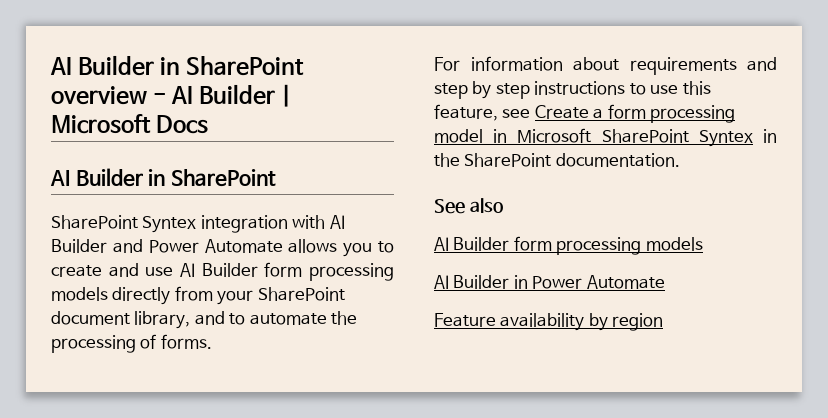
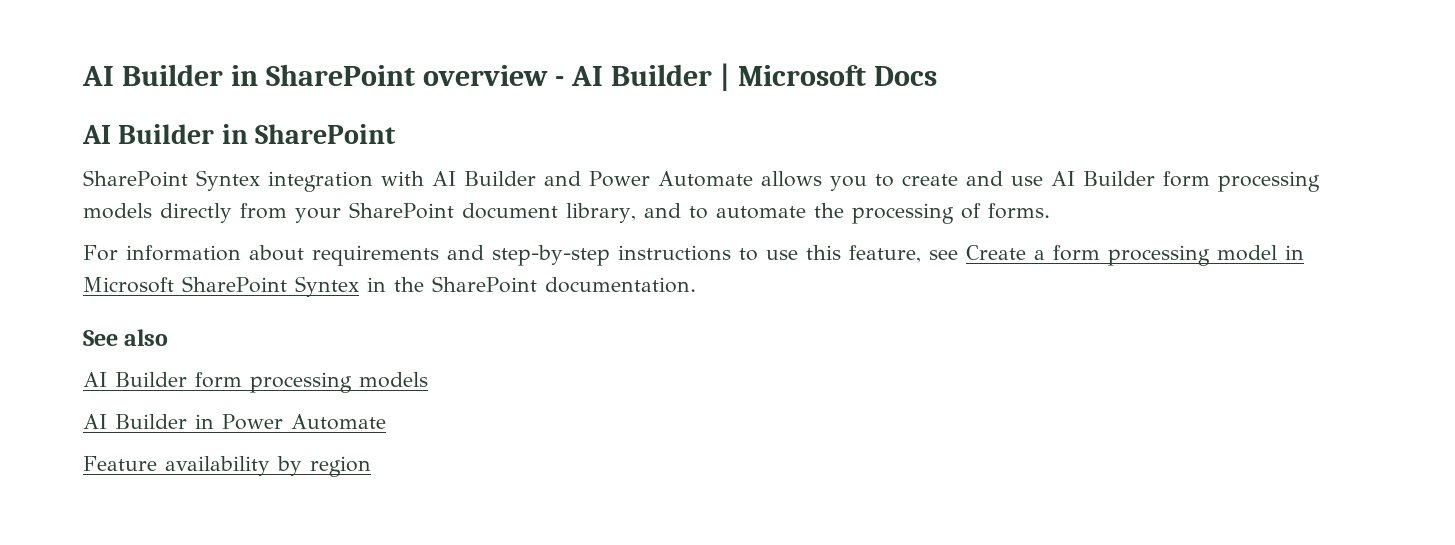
[434,81,530,99] step by step -> [492,245,610,266] step-by-step

